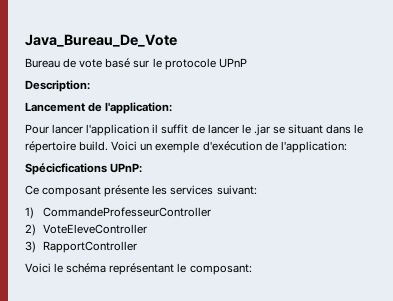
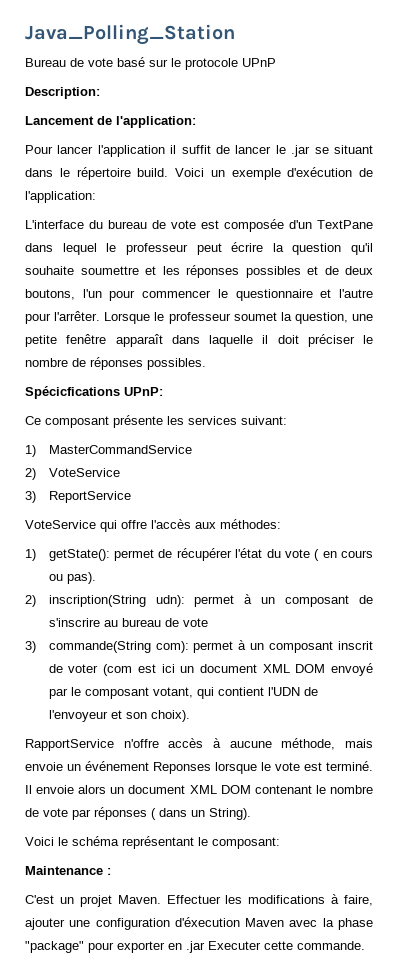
[25,34,177,47] Java_Bureau_De_Vote -> [25,24,235,45] Java_Polling_Station
(347, 147) none -> [25,219,373,232] [25,242,373,255] [25,265,373,278] [25,289,373,301] [25,311,373,324] [25,334,373,347] [25,357,206,370] // L'interface du bureau de vote est composée d'un TextPane dans lequel le professeur peut écrire la question qu'il souhaite soumettre et les réponses possibles et de deux boutons, l'un pour commencer le questionnaire et l'autre pour l'arrêter. Lorsque le professeur soumet la question, une petite fenêtre apparaît dans laquelle il doit préciser le nombre de réponses possibles.
[42,207,211,217] [25,224,147,236] [25,241,137,253] CommandeProfesseurController // 2) VoteEleveController // 3) RapportController -> [48,445,192,454] [25,468,120,480] [25,491,131,503] [25,519,281,532] [25,548,373,561] [48,572,96,584] [25,594,373,607] [48,618,208,627] [25,640,373,653] [48,663,373,676] [48,687,318,699] [48,710,190,722] [25,738,373,751] [25,761,373,774] [25,785,373,794] [25,807,251,820] MasterCommandService // 2) VoteService // 3) ReportService // VoteService qui offre l'accès aux méthodes: // 1) getState(): permet de récupérer l'état du vote ( en cours ou pas). // 2) inscription(String udn): permet à un composant de s'inscrire au bureau de vote // 3) commande(String com): permet à un composant inscrit de voter (com est ici un document XML DOM envoyé par le composant votant, qui contient l'UDN de l'envoyeur et son choix). // RapportService n'offre accès à aucune méthode, mais envoie un événement Reponses lorsque le vote est terminé. Il envoie alors un document XML DOM contenant le nombre de vote par réponses ( dans un String).
(252, 269) none -> [25,866,111,875] [25,894,373,907] [25,917,373,930] [25,941,365,953] // Maintenance : // C'est un projet Maven. Effectuer les modifications à faire, ajouter une configuration d'éxecution Maven avec la phase "package" pour exporter en .jar Executer cette commande.

